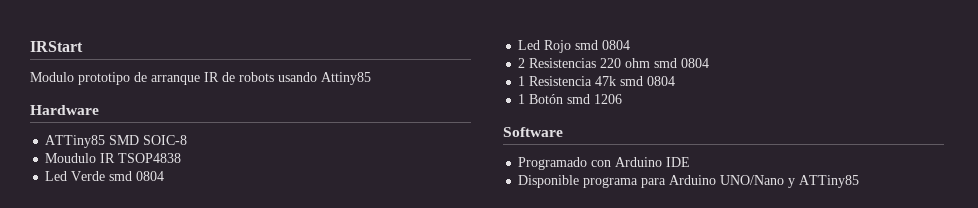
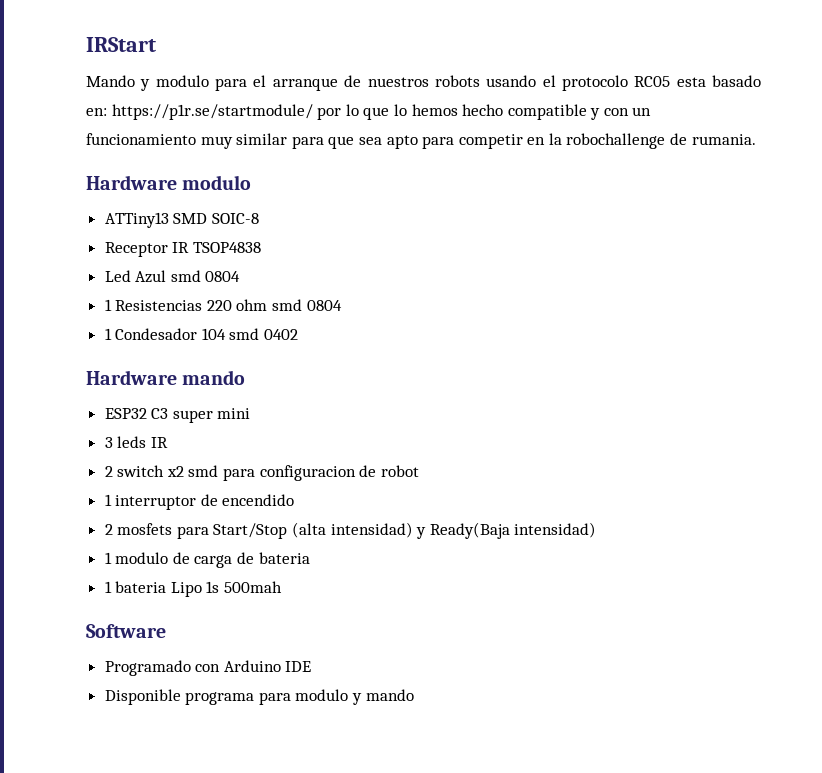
[30,72,371,85] [30,105,99,115] [45,135,106,148] Modulo prototipo de arranque IR de robots usando Attiny85 // Hardware // ATTiny85 -> [86,75,761,91] [86,104,652,120] [86,133,756,149] [86,175,252,190] [104,212,169,228] Mando y modulo para el arranque de nuestros robots usando el protocolo RC05 esta basado en: https://p1r.se/startmodule/ por lo que lo hemos hecho compatible y con un funcionamiento muy similar para que sea apto para competir en la robochallenge de rumania. // Hardware modulo // ATTiny13
[45,153,97,163] Moudulo -> [104,242,168,257] Receptor
[71,171,165,181] [518,40,631,53] [518,58,526,68] Verde smd 0804 // Led Rojo smd 0804 // 2 -> [135,270,241,283] [104,299,112,311] Azul smd 0804 // 1
[529,76,676,86] [518,94,623,104] Resistencia 47k smd 0804 // 1 Botón smd 1206 -> [115,328,299,340] [86,370,246,385] [104,408,251,423] [104,436,168,448] [104,465,419,481] [104,494,295,510] [104,522,597,539] [104,552,310,568] [104,581,283,597] Condesador 104 smd 0402 // Hardware mando // ESP32 C3 super mini // 3 leds IR // 2 switch x2 smd para configuracion de robot // 1 interruptor de encendido // 2 mosfets para Start/Stop (alta intensidad) y Ready(Baja intensidad) // 1 modulo de carga de bateria // 1 bateria Lipo 1s 500mah
[669,175,860,188] Arduino UNO/Nano y ATTiny85 -> [295,689,414,705] modulo y mando

